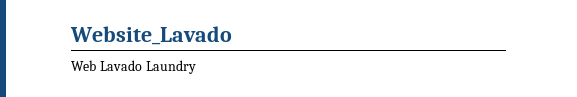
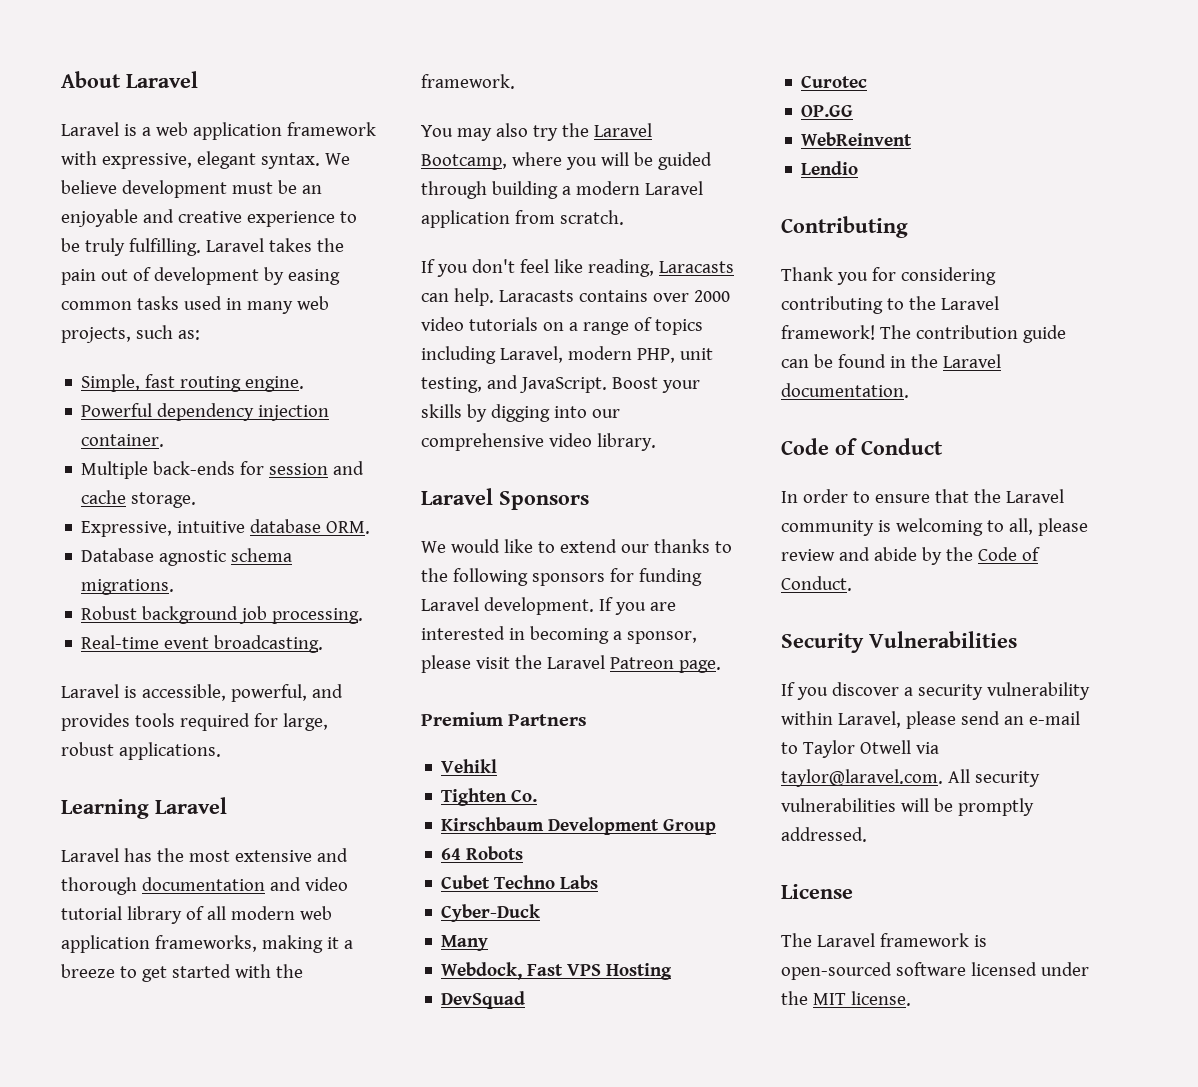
[70,26,232,45] [71,60,196,74] Website_Lavado // Web Lavado Laundry -> [61,71,198,88] [61,122,376,140] [61,151,350,169] [61,180,322,198] [61,209,357,227] [61,238,344,256] [61,267,340,285] [61,296,329,314] [61,325,200,343] [81,374,305,392] [81,403,330,421] [81,434,165,447] [81,461,365,479] [81,490,197,508] [81,519,371,537] [81,548,293,566] [81,579,175,595] [81,606,364,624] [81,635,324,653] [61,684,343,702] [61,713,328,731] [61,742,221,760] [61,797,227,819] [61,848,348,862] [61,877,348,895] [61,906,332,924] [61,935,353,953] [61,964,303,982] [421,74,515,89] [421,123,652,141] [421,152,712,170] [421,181,703,199] [421,210,624,228] [421,259,734,277] [421,288,730,306] [421,317,703,335] [421,346,713,364] [421,375,700,393] [421,404,620,422] [421,433,656,451] [421,488,589,510] [421,539,732,553] [421,568,702,586] [421,597,676,615] [421,626,697,644] [421,655,721,673] [421,712,588,726] [441,759,498,773] [441,788,538,806] [441,817,717,835] [441,846,524,860] [441,875,599,889] [441,904,541,922] [441,935,489,951] [441,962,673,980] [441,991,526,1009] [801,75,868,88] [801,105,854,117] [801,132,913,146] [801,161,859,175] [781,216,908,238] [781,267,996,285] [781,296,999,314] [781,325,1066,343] [781,354,1001,368] [781,383,909,398] [781,438,943,455] [781,489,1064,503] [781,518,1088,536] [781,547,1040,565] [781,576,852,591] [781,631,1017,653] [781,682,1090,700] [781,711,1080,729] [781,740,939,758] [781,769,1040,787] [781,798,1034,816] [781,827,867,842] [781,884,853,899] [781,933,987,947] [781,962,1089,980] [781,991,911,1006] About Laravel // Laravel is a web application framework with expressive, elegant syntax. We believe development must be an enjoyable and creative experience to be truly fulfilling. Laravel takes the pain out of development by easing common tasks used in many web projects, such as: // Simple, fast routing engine. // Powerful dependency injection container. // Multiple back-ends for session and cache storage. // Expressive, intuitive database ORM. // Database agnostic schema migrations. // Robust background job processing. // Real-time event broadcasting. // Laravel is accessible, powerful, and provides tools required for large, robust applications. // Learning Laravel // Laravel has the most extensive and thorough documentation and video tutorial library of all modern web application frameworks, making it a breeze to get started with the framework. // You may also try the Laravel Bootcamp, where you will be guided through building a modern Laravel application from scratch. // If you don't feel like reading, Laracasts can help. Laracasts contains over 2000 video tutorials on a range of topics including Laravel, modern PHP, unit testing, and JavaScript. Boost your skills by digging into our comprehensive video library. // Laravel Sponsors // We would like to extend our thanks to the following sponsors for funding Laravel development. If you are interested in becoming a sponsor, please visit the Laravel Patreon page. // Premium Partners // Vehikl // Tighten Co. // Kirschbaum Development Group // 64 Robots // Cubet Techno Labs // Cyber-Duck // Many // Webdock, Fast VPS Hosting // DevSquad // Curotec // OP.GG // WebReinvent // Lendio // Contributing // Thank you for considering contributing to the Laravel framework! The contribution guide can be found in the Laravel documentation. // Code of Conduct // In order to ensure that the Laravel community is welcoming to all, please review and abide by the Code of Conduct. // Security Vulnerabilities // If you discover a security vulnerability within Laravel, please send an e-mail to Taylor Otwell via taylor@laravel.com. All security vulnerabilities will be promptly addressed. // License // The Laravel framework is open-sourced software licensed under the MIT license.

